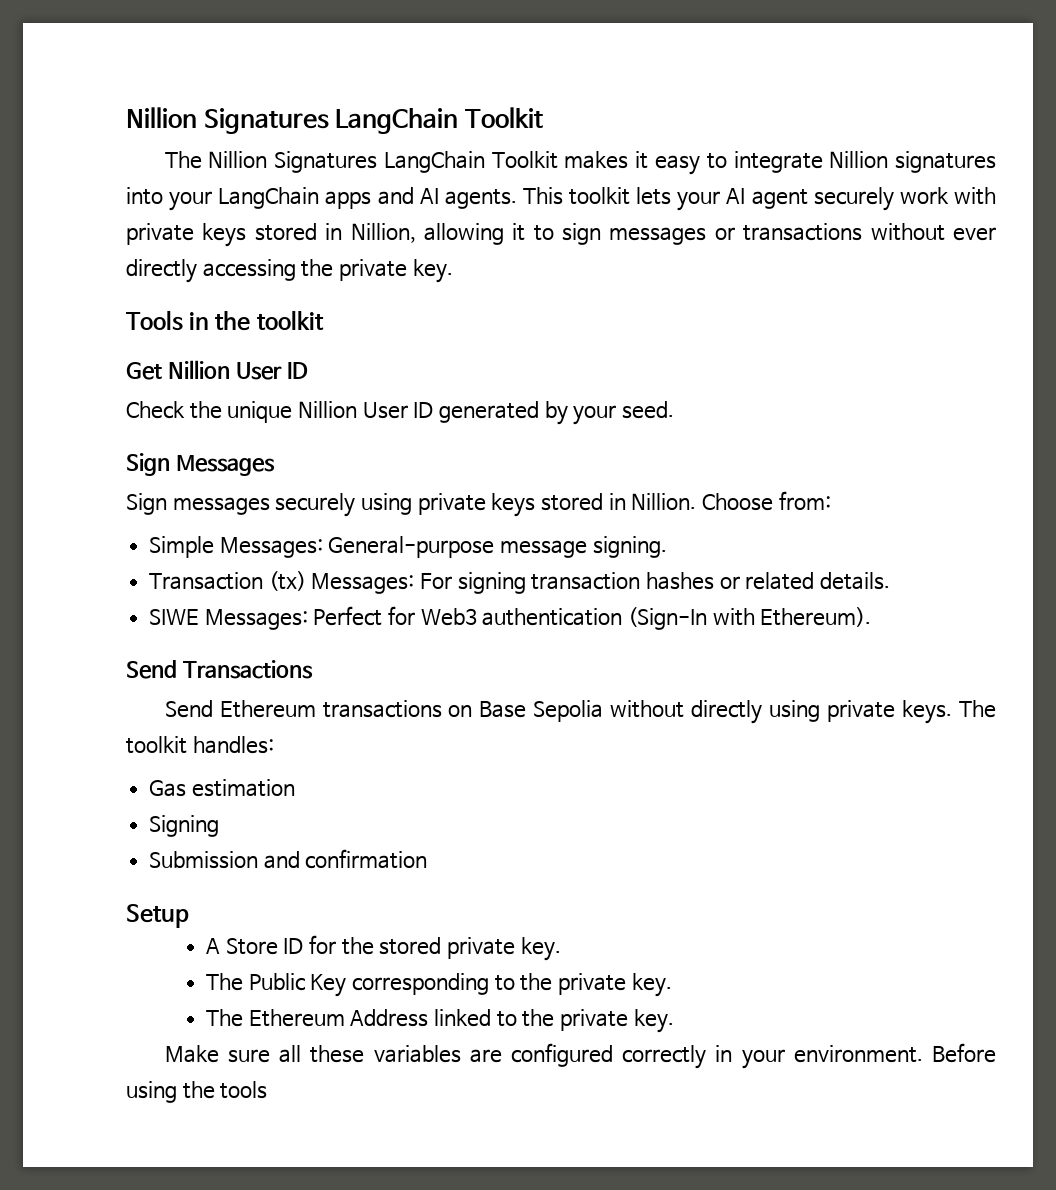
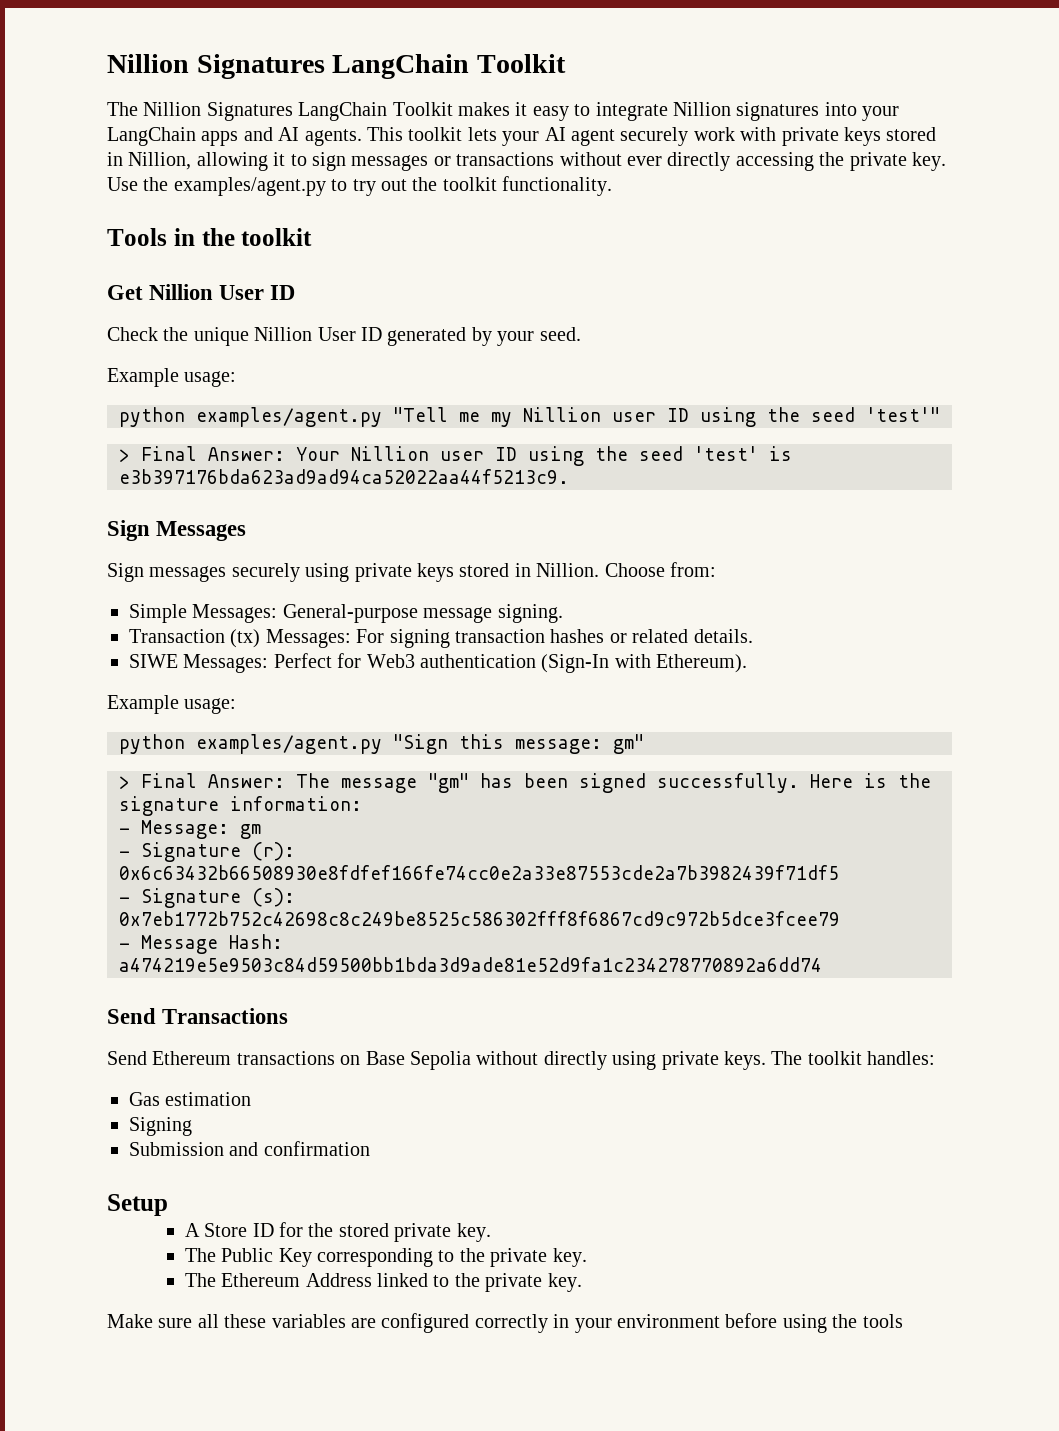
(453, 271) none -> [107,176,613,196] Use the examples/agent.py to try out the toolkit functionality.
(675, 410) none -> [107,368,237,387] [119,407,940,427] [119,446,792,466] [119,469,569,484] // Example usage: // python examples/agent.py "Tell me my Nillion user ID using the seed 'test'" // > Final Answer: Your Nillion user ID using the seed 'test' is e3b397176bda623ad9ad94ca52022aa44f5213c9.
(872, 617) none -> [107,695,237,714] [119,734,644,754] [119,773,931,793] [119,796,362,816] [119,820,261,839] [119,842,295,862] [119,865,839,880] [119,888,295,908] [119,911,840,926] [119,934,283,954] [119,957,822,972] // Example usage: // python examples/agent.py "Sign this message: gm" // > Final Answer: The message "gm" has been signed successfully. Here is the signature information: // - Message: gm // - Signature (r): 0x6c63432b66508930e8fdfef166fe74cc0e2a33e87553cde2a7b3982439f71df5 // - Signature (s): 0x7eb1772b752c42698c8c249be8525c586302fff8f6867cd9c972b5dce3fcee79 // - Message Hash: a474219e5e9503c84d59500bb1bda3d9ade81e52d9fa1c234278770892a6dd74
[793,1043,997,1063] environment. Before -> [616,1313,778,1328] environment before

